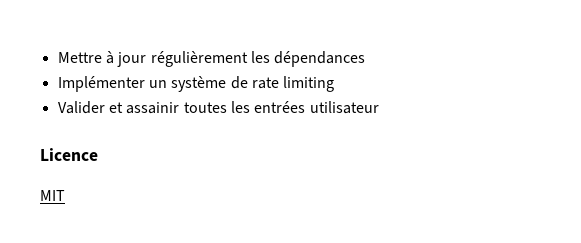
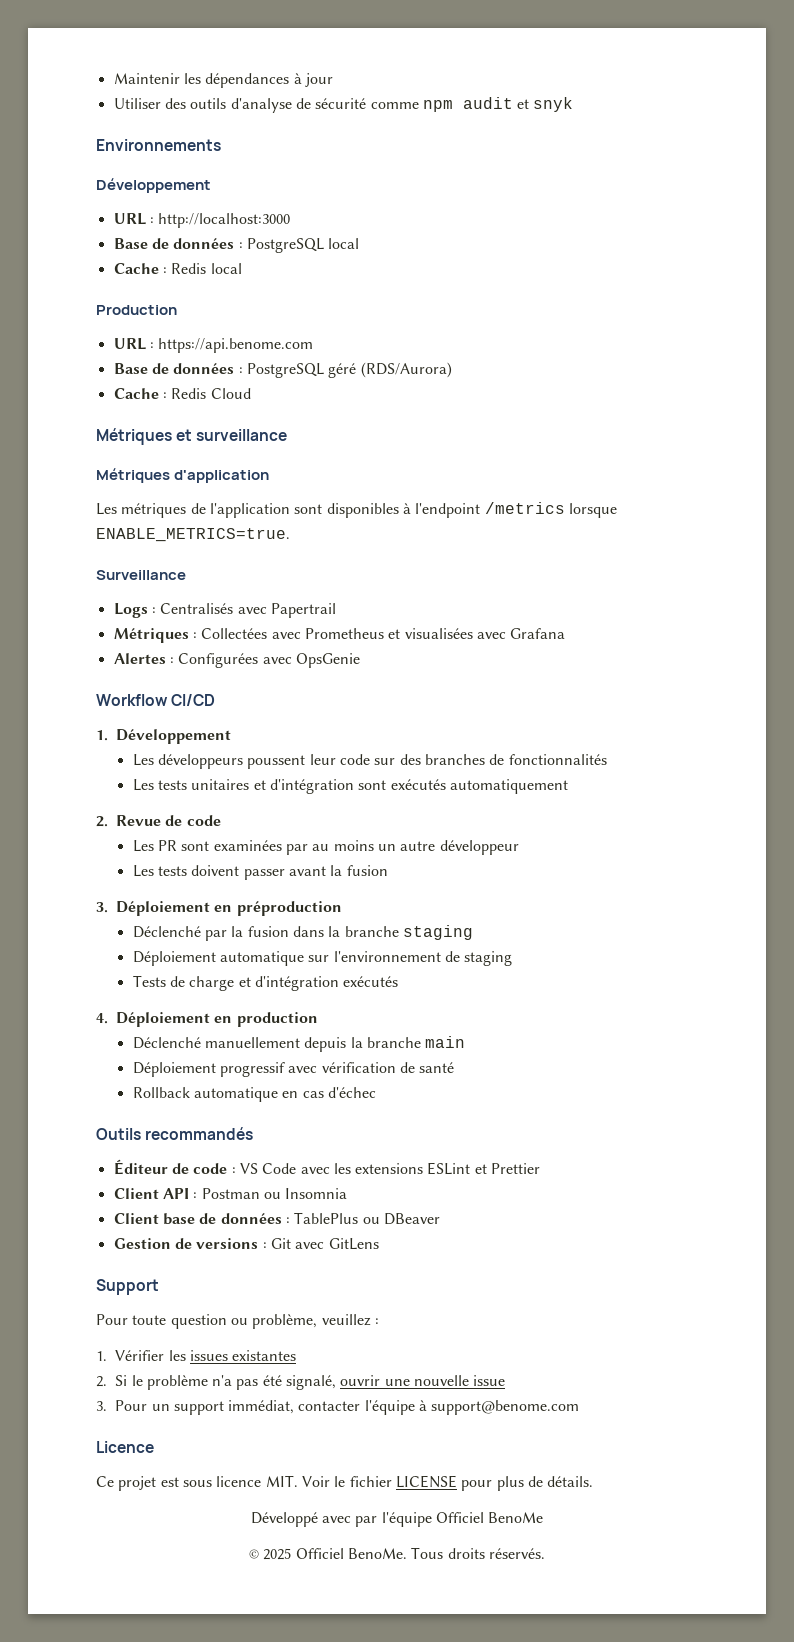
[57,52,102,63] Mettre -> [113,73,290,88] Maintenir les dépendances
[150,51,366,67] [57,76,335,92] [57,101,379,114] [40,148,98,161] [40,190,65,201] régulièrement les dépendances // Implémenter un système de rate limiting // Valider et assainir toutes les entrées utilisateur // Licence // MIT -> [113,97,574,113] [96,139,221,151] [96,178,211,193] [113,213,291,228] [113,238,360,253] [113,263,242,274] [96,305,177,315] [113,338,314,353] [113,362,452,378] [113,388,251,399] [96,428,288,445] [96,468,270,483] [96,502,617,518] [96,528,290,542] [96,570,186,580] [113,603,336,618] [113,628,566,643] [113,653,360,668] [96,694,216,706] [96,729,231,744] [132,754,607,769] [132,779,569,794] [96,815,221,827] [132,840,519,855] [132,865,388,880] [96,901,342,916] [132,925,474,941] [132,951,513,966] [132,975,399,991] [96,1012,318,1027] [132,1036,466,1052] [132,1062,455,1077] [132,1087,377,1102] [96,1127,254,1140] [113,1159,541,1175] [113,1188,348,1199] [113,1212,440,1225] [113,1238,379,1250] [96,1279,159,1295] [96,1314,379,1329] [96,1350,297,1361] [96,1375,506,1390] [96,1400,580,1415] [96,1441,154,1453] [96,1475,594,1491] [250,1512,544,1527] [249,1547,545,1560] // Utiliser des outils d'analyse de sécurité comme npm audit et snyk // Environnements // Développement // URL : http://localhost:3000 // Base de données : PostgreSQL local // Cache : Redis local // Production // URL : https://api.benome.com // Base de données : PostgreSQL géré (RDS/Aurora) // Cache : Redis Cloud // Métriques et surveillance // Métriques d'application // Les métriques de l'application sont disponibles à l'endpoint /metrics lorsque ENABLE_METRICS=true. // Surveillance // Logs : Centralisés avec Papertrail // Métriques : Collectées avec Prometheus et visualisées avec Grafana // Alertes : Configurées avec OpsGenie // Workflow CI/CD // 1. Développement // Les développeurs poussent leur code sur des branches de fonctionnalités // Les tests unitaires et d'intégration sont exécutés automatiquement // 2. Revue de code // Les PR sont examinées par au moins un autre développeur // Les tests doivent passer avant la fusion // 3. Déploiement en préproduction // Déclenché par la fusion dans la branche staging // Déploiement automatique sur l'environnement de staging // Tests de charge et d'intégration exécutés // 4. Déploiement en production // Déclenché manuellement depuis la branche main // Déploiement progressif avec vérification de santé // Rollback automatique en cas d'échec // Outils recommandés // Éditeur de code : VS Code avec les extensions ESLint et Prettier // Client API : Postman ou Insomnia // Client base de données : TablePlus ou DBeaver // Gestion de versions : Git avec GitLens // Support // Pour toute question ou problème, veuillez : // 1. Vérifier les issues existantes // 2. Si le problème n'a pas été signalé, ouvrir une nouvelle issue // 3. Pour un support immédiat, contacter l'équipe à support@benome.com // Licence // Ce projet est sous licence MIT. Voir le fichier LICENSE pour plus de détails. // Développé avec par l'équipe Officiel BenoMe // © 2025 Officiel BenoMe. Tous droits réservés.

